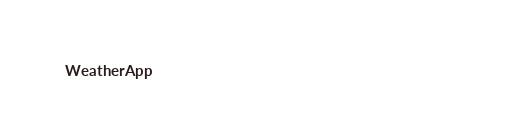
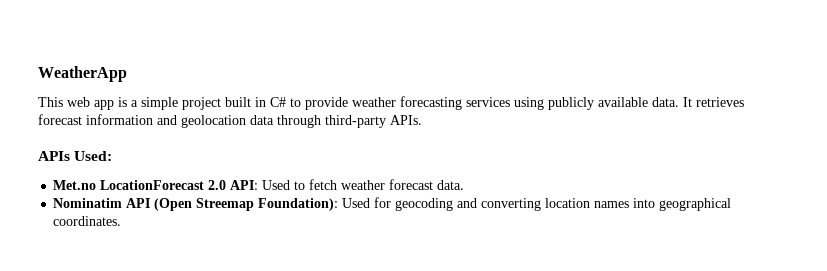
(153, 72) none -> [38,96,744,110] [38,114,422,128] [38,151,113,161] [53,179,465,190] [53,197,732,211] [53,216,122,226] // This web app is a simple project built in C# to provide weather forecasting services using publicly available data. It retrieves forecast information and geolocation data through third-party APIs. // APIs Used: // Met.no LocationForecast 2.0 API: Used to fetch weather forecast data. // Nominatim API (Open Streemap Foundation): Used for geocoding and converting location names into geographical coordinates.

